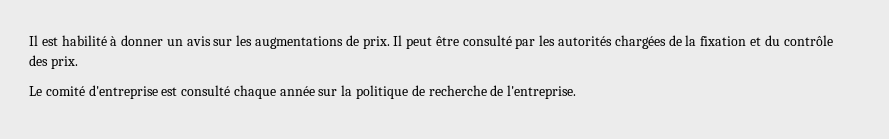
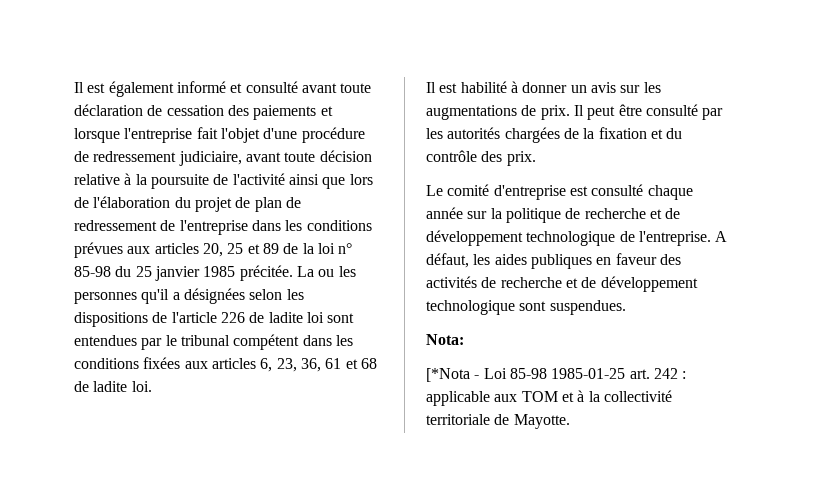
[29,35,58,46] Il est -> [74,81,372,97] [74,104,333,120] [74,127,365,143] [74,150,372,166] [74,173,373,189] [74,196,301,212] [74,220,372,235] [74,242,353,258] [74,265,356,281] [74,288,304,304] [74,312,355,327] [74,334,353,350] [74,357,377,372] [74,381,152,392] [426,82,458,93] Il est également informé et consulté avant toute déclaration de cessation des paiements et lorsque l'entreprise fait l'objet d'une procédure de redressement judiciaire, avant toute décision relative à la poursuite de l'activité ainsi que lors de l'élaboration du projet de plan de redressement de l'entreprise dans les conditions prévues aux articles 20, 25 et 89 de la loi n° 85-98 du 25 janvier 1985 précitée. La ou les personnes qu'il a désignées selon les dispositions de l'article 226 de ladite loi sont entendues par le tribunal compétent dans les conditions fixées aux articles 6, 23, 36, 61 et 68 de ladite loi. // Il est
[490,85,577,99] de l'entreprise. -> [649,208,681,219] [426,230,728,246] [426,253,681,269] [426,276,698,292] [426,300,626,315] [426,334,464,345] [426,368,687,382] [426,390,672,406] [426,414,570,429] et de développement technologique de l'entreprise. A défaut, les aides publiques en faveur des activités de recherche et de développement technologique sont suspendues. // Nota: // [*Nota - Loi 85-98 1985-01-25 art. 242 : applicable aux TOM et à la collectivité territoriale de Mayotte.

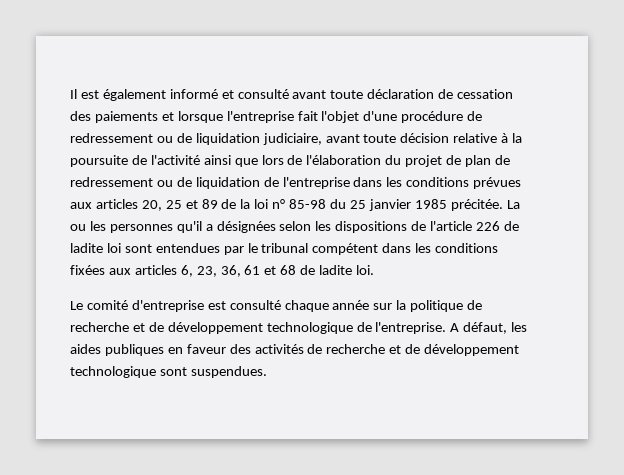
(177, 156) none -> [156,133,260,145] ou de liquidation
(157, 225) none -> [156,177,260,189] ou de liquidation
[426,81,661,93] [426,104,724,120] [426,127,683,143] [426,150,536,166] // Il est habilité à donner un avis sur les augmentations de prix. Il peut être consulté par les autorités chargées de la fixation et du contrôle des prix. -> (375, 270) none
[426,334,464,345] [426,368,687,382] [426,390,672,406] [426,414,570,429] // Nota: // [*Nota - Loi 85-98 1985-01-25 art. 242 : applicable aux TOM et à la collectivité territoriale de Mayotte. -> (267, 372) none

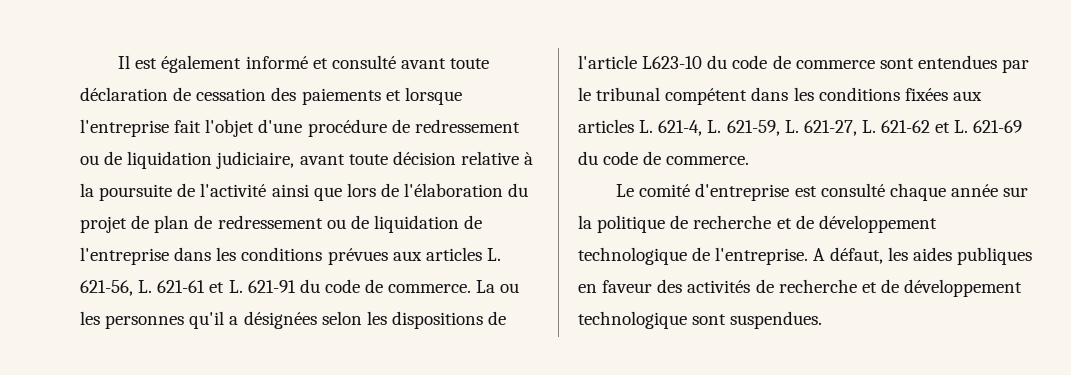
[141,199,503,211] 20, 25 et 89 de la loi n° 85-98 du 25 janvier 1985 précitée. -> [486,248,501,261] [80,279,472,296] L. 621-56, L. 621-61 et L. 621-91 du code de commerce.
[476,221,519,231] [70,243,121,253] 226 de ladite loi -> [642,55,875,69] L623-10 du code de commerce
[180,265,375,277] 6, 23, 36, 61 et 68 de ladite loi. -> [639,120,1023,136] [578,151,750,165] L. 621-4, L. 621-59, L. 621-27, L. 621-62 et L. 621-69 du code de commerce.

